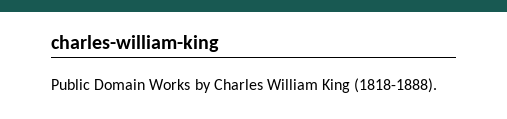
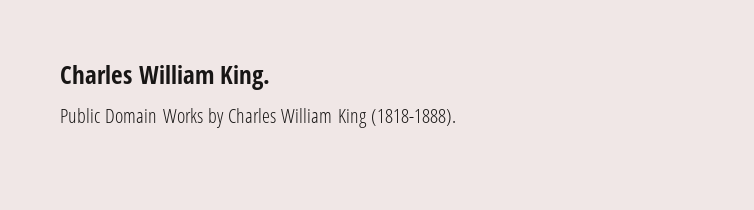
[51,35,219,52] charles-william-king -> [60,65,271,90] Charles William King.

